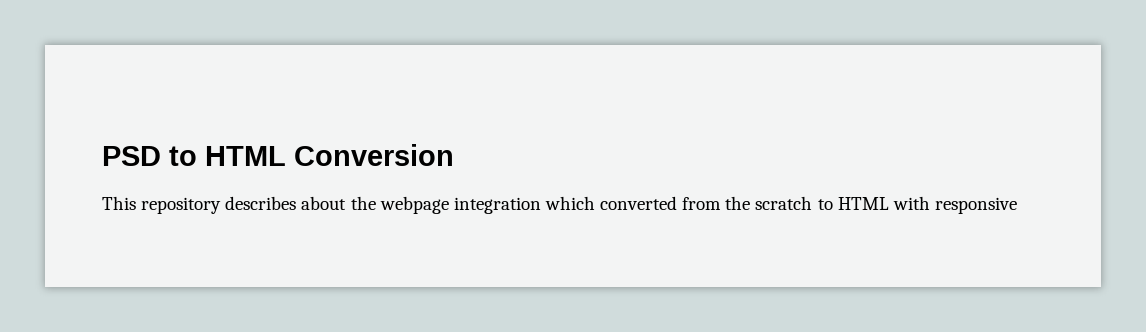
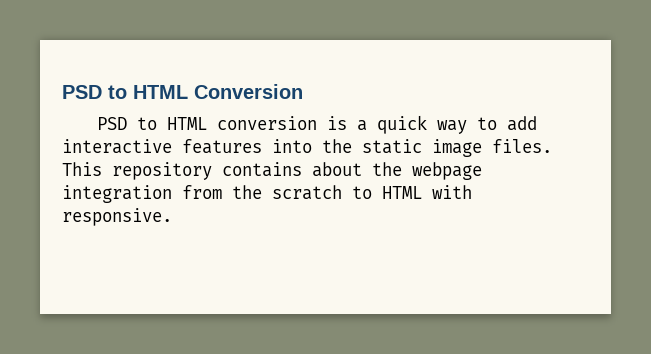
(454, 155) none -> [96,115,537,134] [62,139,552,157] PSD to HTML conversion is a quick way to add interactive features into the static image files.
[225,196,297,210] describes -> [222,162,302,177] contains
[544,196,678,210] which converted -> (172, 194) none
[934,197,1017,214] responsive -> [62,208,172,226] responsive.

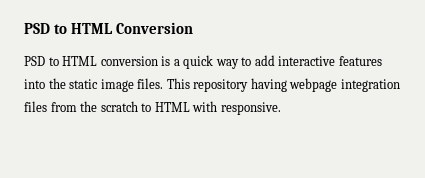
[222,162,402,177] contains about the -> [250,78,287,92] having
(172, 194) none -> [24,101,47,112] files

